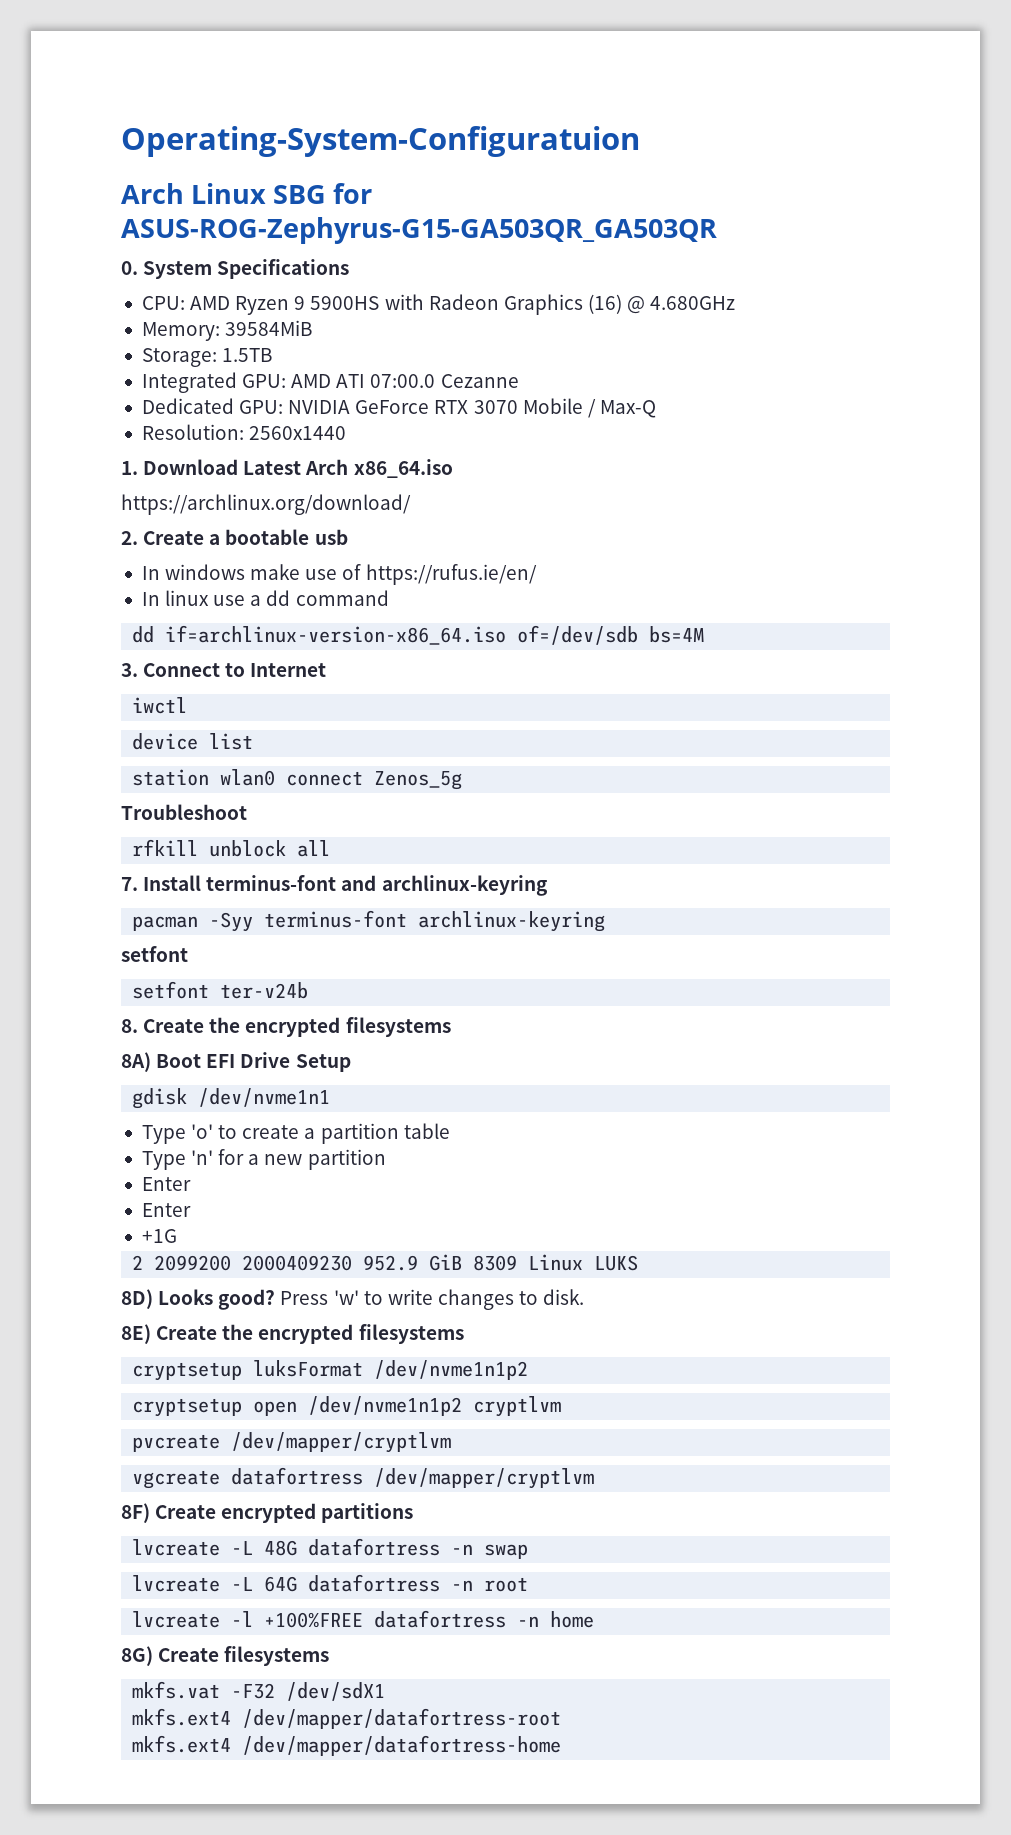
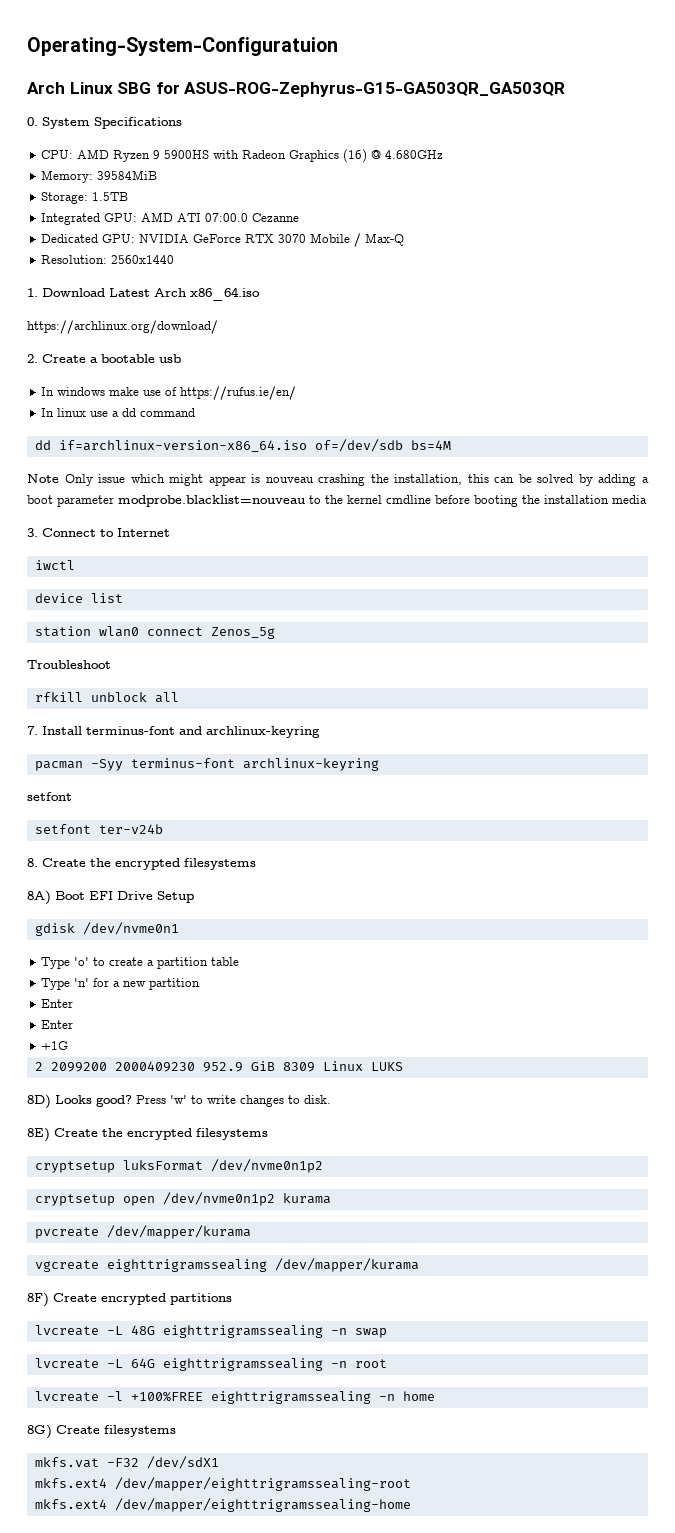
(705, 634) none -> [27,474,649,486] [27,495,647,507] // Note Only issue which might appear is nouveau crashing the installation, this can be solved by adding a boot parameter modprobe.blacklist=nouveau to the kernel cmdline before booting the installation media
[198,1088,331,1107] /dev/nvme1n1 -> [82,922,179,935] /dev/nvme0n1
[374,1360,529,1380] /dev/nvme1n1p2 -> [210,1159,323,1173] /dev/nvme0n1p2
[308,1396,562,1417] /dev/nvme1n1p2 cryptlvm -> [162,1192,331,1206] /dev/nvme0n1p2 kurama
[231,1432,452,1453] /dev/mapper/cryptlvm -> [106,1225,251,1239] /dev/mapper/kurama
[231,1467,595,1489] datafortress /dev/mapper/cryptlvm -> [106,1258,419,1272] eighttrigramssealing /dev/mapper/kurama
[308,1538,441,1556] datafortress -> [162,1325,323,1338] eighttrigramssealing
[308,1574,441,1592] datafortress -> [162,1358,323,1371] eighttrigramssealing
[374,1610,507,1628] datafortress -> [210,1391,371,1404] eighttrigramssealing
[242,1708,562,1729] [132,1735,562,1756] /dev/mapper/datafortress-root // mkfs.ext4 /dev/mapper/datafortress-home -> [114,1477,411,1491] [34,1498,411,1512] /dev/mapper/eighttrigramssealing-root // mkfs.ext4 /dev/mapper/eighttrigramssealing-home

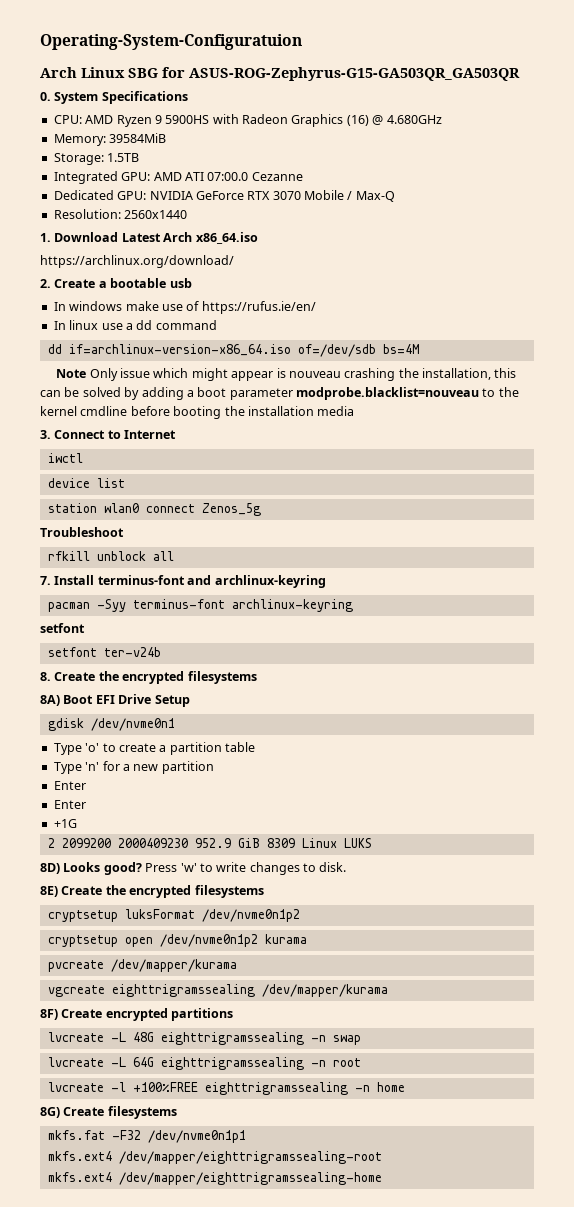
[34,1456,219,1469] mkfs.vat -F32 /dev/sdX1 -> [47,1130,246,1143] mkfs.fat -F32 /dev/nvme0n1p1

